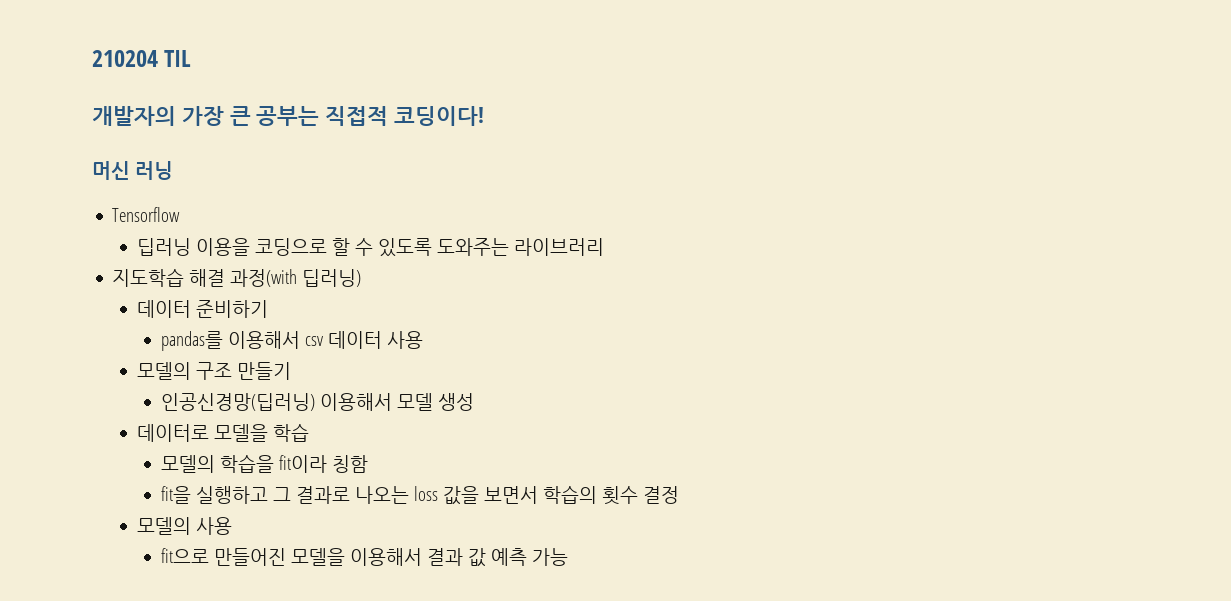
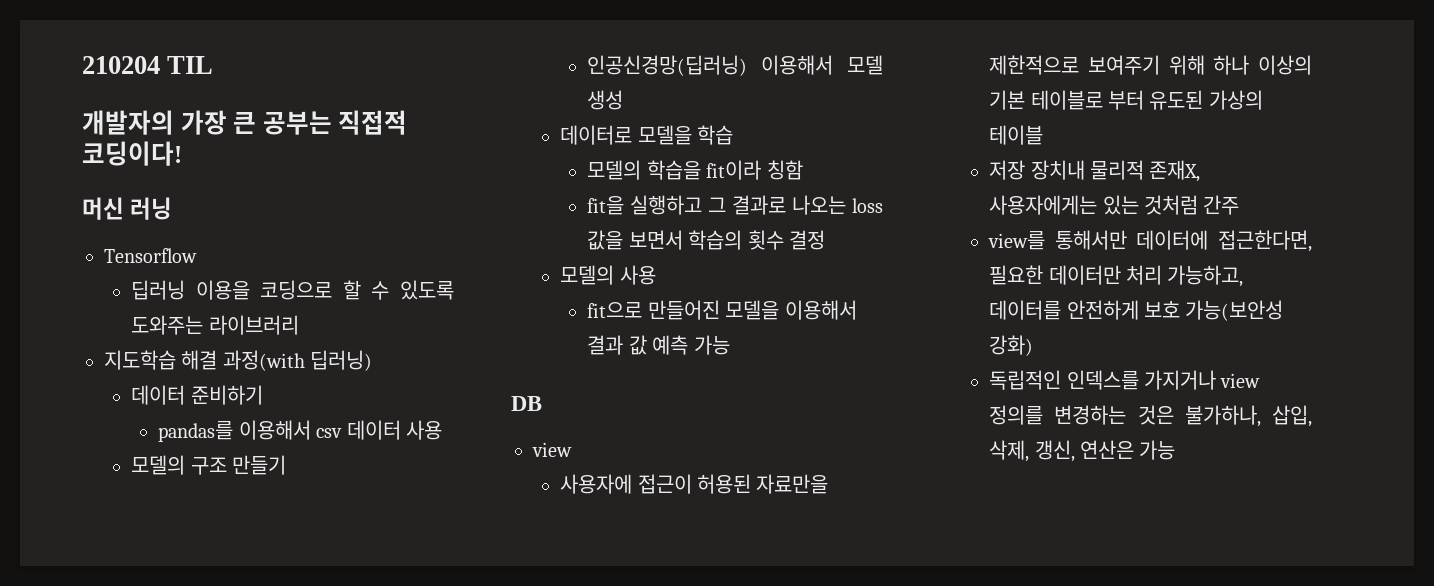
(568, 557) none -> [511,396,542,411] [532,442,572,457] [560,474,829,494] [989,55,1312,75] [989,90,1263,110] [989,125,1044,145] [989,160,1201,182] [989,195,1240,215] [988,230,1312,252] [989,265,1244,287] [989,300,1284,321] [989,335,1034,356] [989,370,1261,390] [989,405,1312,427] [989,440,1176,462] // DB // view // 사용자에 접근이 허용된 자료만을 제한적으로 보여주기 위해 하나 이상의 기본 테이블로 부터 유도된 가상의 테이블 // 저장 장치내 물리적 존재X, 사용자에게는 있는 것처럼 간주 // view를 통해서만 데이터에 접근한다면, 필요한 데이터만 처리 가능하고, 데이터를 안전하게 보호 가능(보안성 강화) // 독립적인 인덱스를 가지거나 view 정의를 변경하는 것은 불가하나, 삽입, 삭제, 갱신, 연산은 가능

